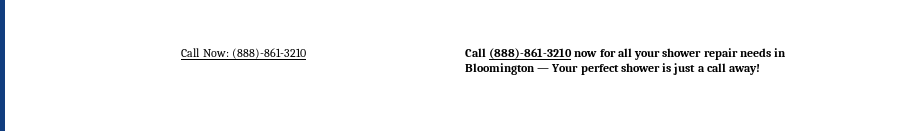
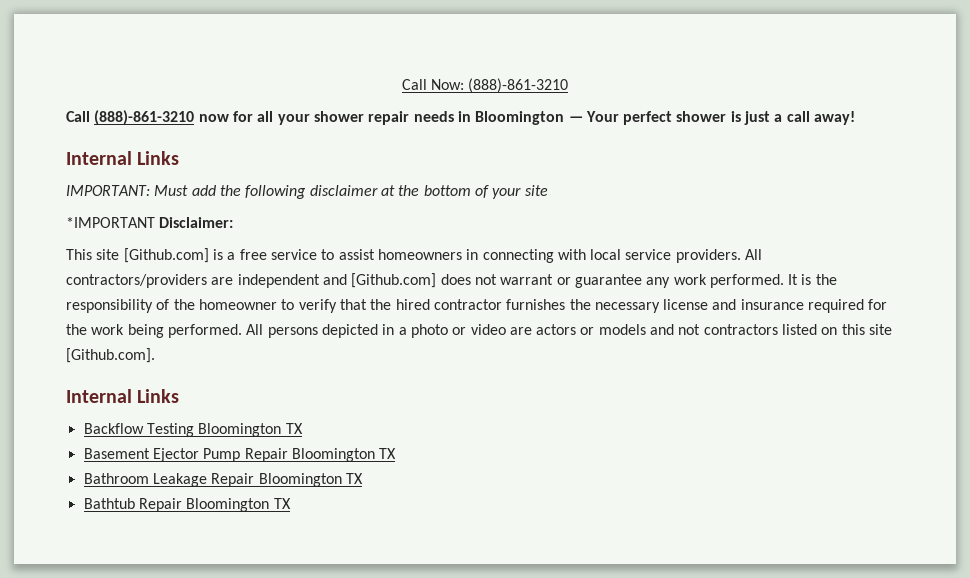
(761, 69) none -> [66,151,180,165] [66,185,548,199] [66,217,234,228] [66,248,763,263] [66,273,837,288] [66,299,888,313] [66,324,893,338] [66,348,155,363] [66,389,180,403] [83,423,303,437] [83,448,397,462] [83,473,363,487] [83,498,291,512] // Internal Links // IMPORTANT: Must add the following disclaimer at the bottom of your site // *IMPORTANT Disclaimer: // This site [Github.com] is a free service to assist homeowners in connecting with local service providers. All contractors/providers are independent and [Github.com] does not warrant or guarantee any work performed. It is the responsibility of the homeowner to verify that the hired contractor furnishes the necessary license and insurance required for the work being performed. All persons depicted in a photo or video are actors or models and not contractors listed on this site [Github.com]. // Internal Links // Backflow Testing Bloomington TX // Basement Ejector Pump Repair Bloomington TX // Bathroom Leakage Repair Bloomington TX // Bathtub Repair Bloomington TX

